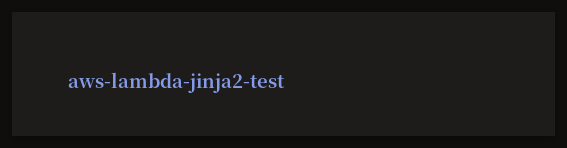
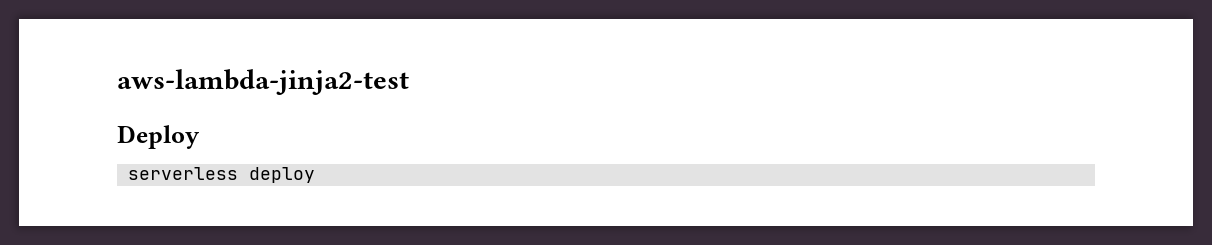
(285, 82) none -> [117,125,200,149] [128,167,316,183] // Deploy // serverless deploy

